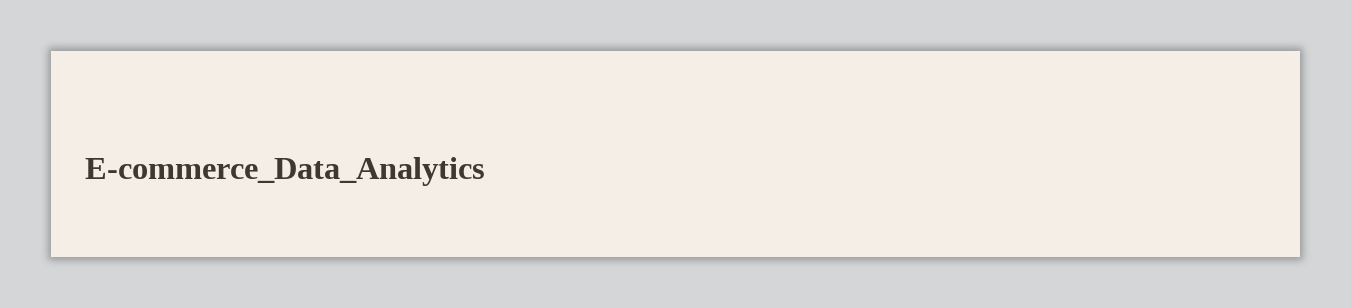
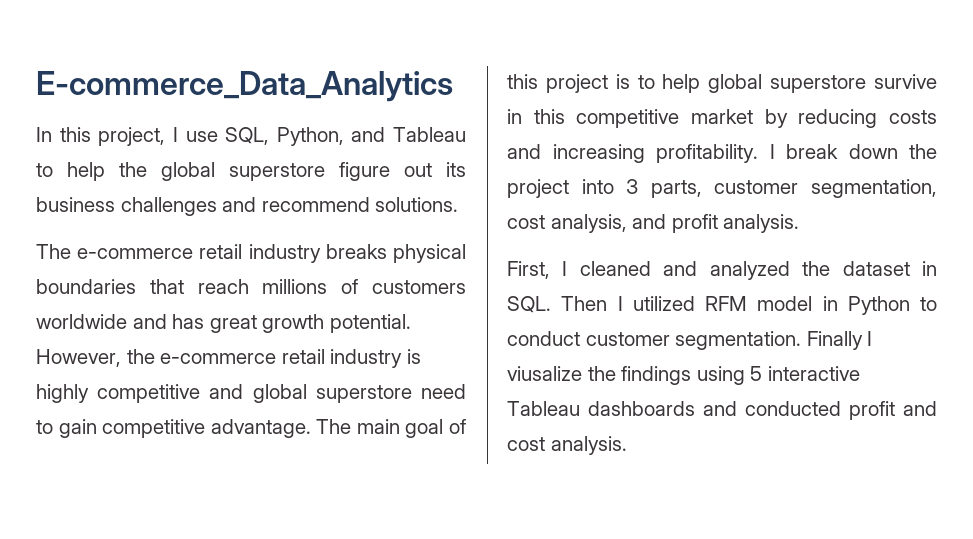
(485, 171) none -> [36,127,466,146] [36,162,466,181] [36,197,459,216] [36,244,466,263] [36,279,467,294] [36,314,411,333] [36,349,421,368] [36,384,466,403] [36,419,466,438] [507,74,937,93] [507,109,937,128] [507,144,937,163] [507,179,937,198] [507,214,800,233] [507,261,937,280] [507,296,937,315] [507,331,873,350] [507,366,860,385] [507,401,937,420] [507,436,627,455] // In this project, I use SQL, Python, and Tableau to help the global superstore figure out its business challenges and recommend solutions. // The e-commerce retail industry breaks physical boundaries that reach millions of customers worldwide and has great growth potential. However, the e-commerce retail industry is highly competitive and global superstore need to gain competitive advantage. The main goal of this project is to help global superstore survive in this competitive market by reducing costs and increasing profitability. I break down the project into 3 parts, customer segmentation, cost analysis, and profit analysis. // First, I cleaned and analyzed the dataset in SQL. Then I utilized RFM model in Python to conduct customer segmentation. Finally I viusalize the findings using 5 interactive Tableau dashboards and conducted profit and cost analysis.

